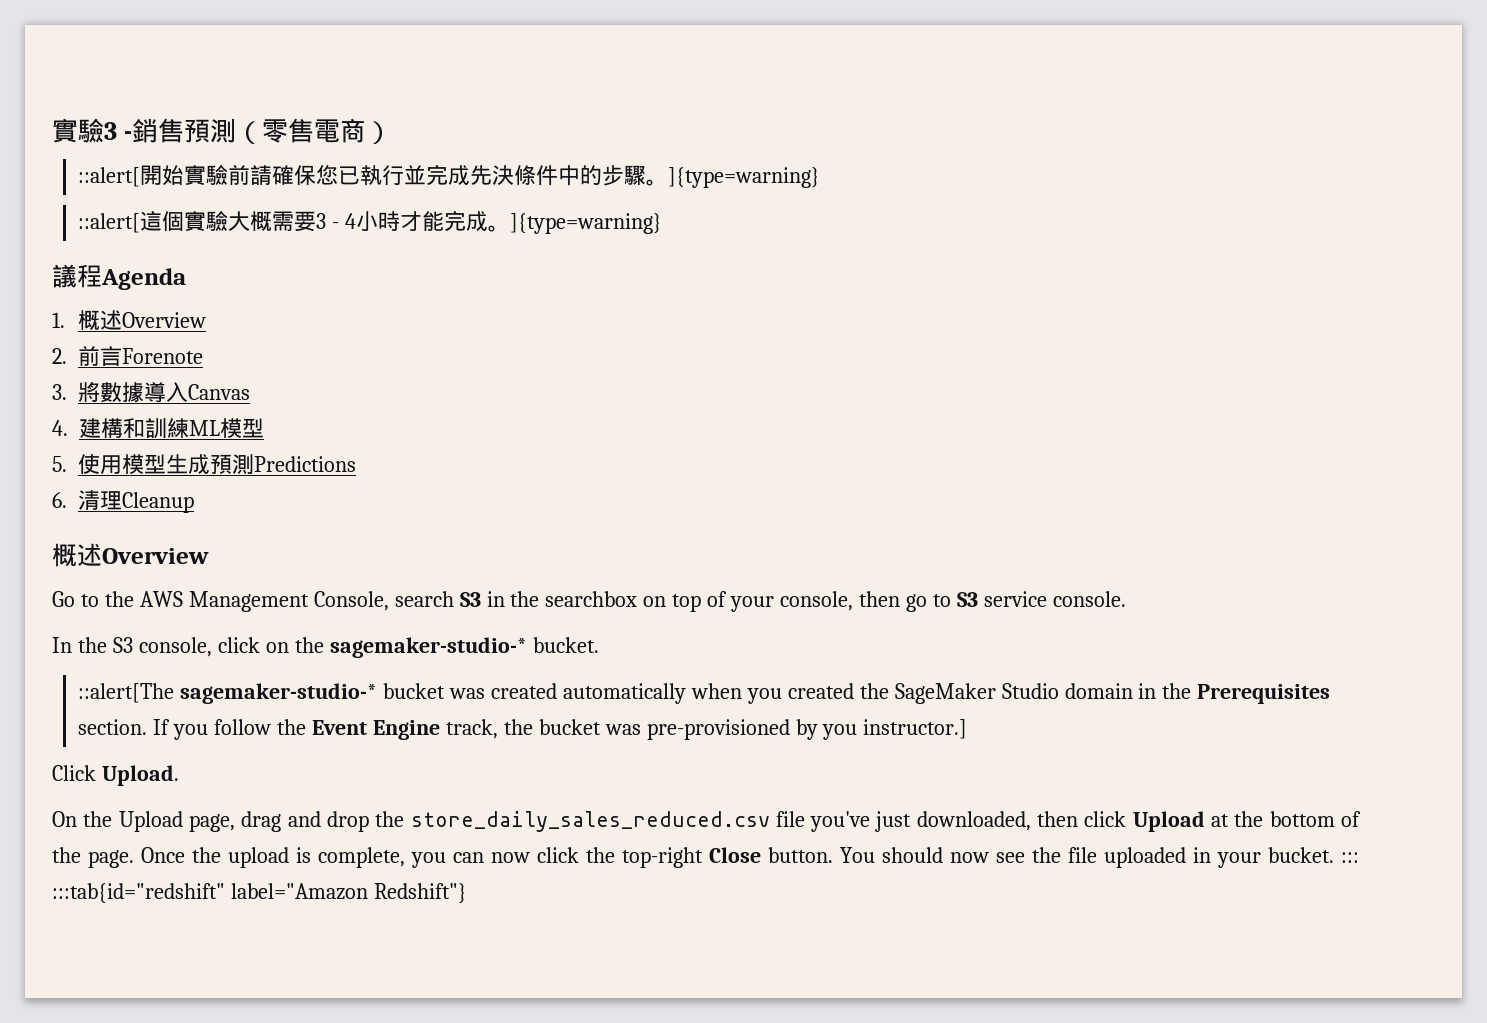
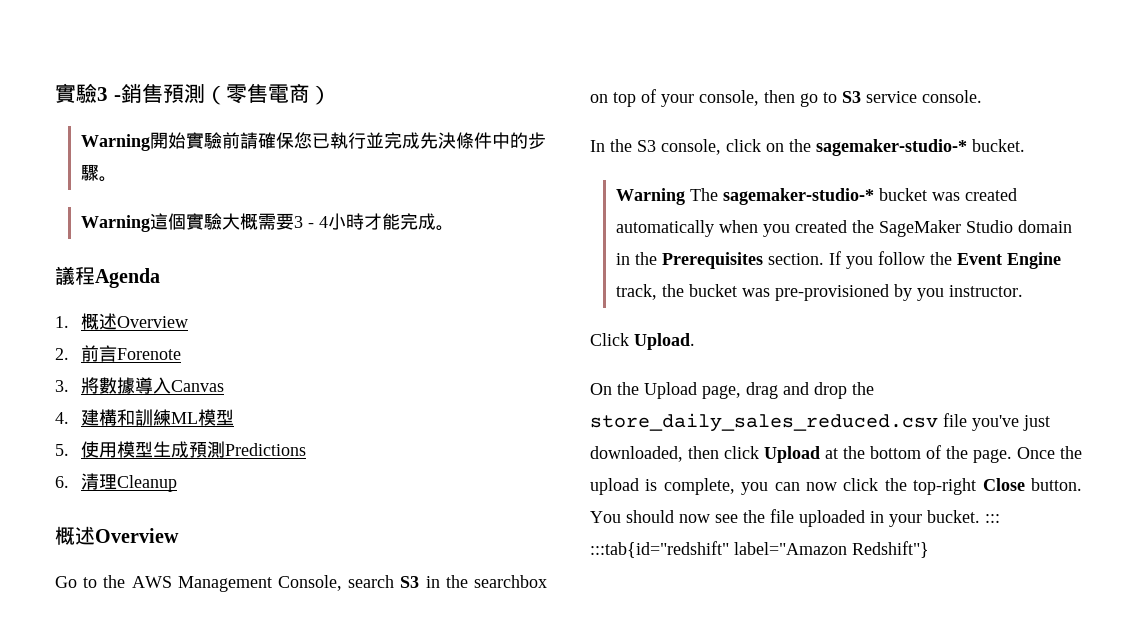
[78,167,141,187] ::alert[ -> [80,134,150,151] Warning
[668,167,821,188] [78,213,141,233] ]{type=warning} // ::alert[ -> [80,215,150,232] // Warning
[510,213,663,234] ]{type=warning} -> (454, 228) none
[78,683,175,703] ::alert[The -> [615,188,718,205] Warning The
[863,719,968,739] instructor.] -> [948,285,1023,297] instructor.

